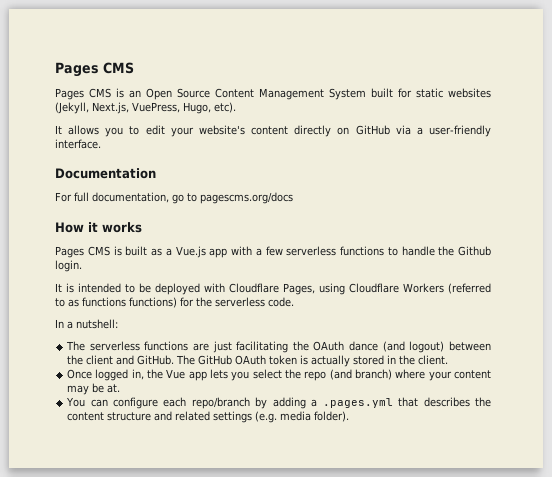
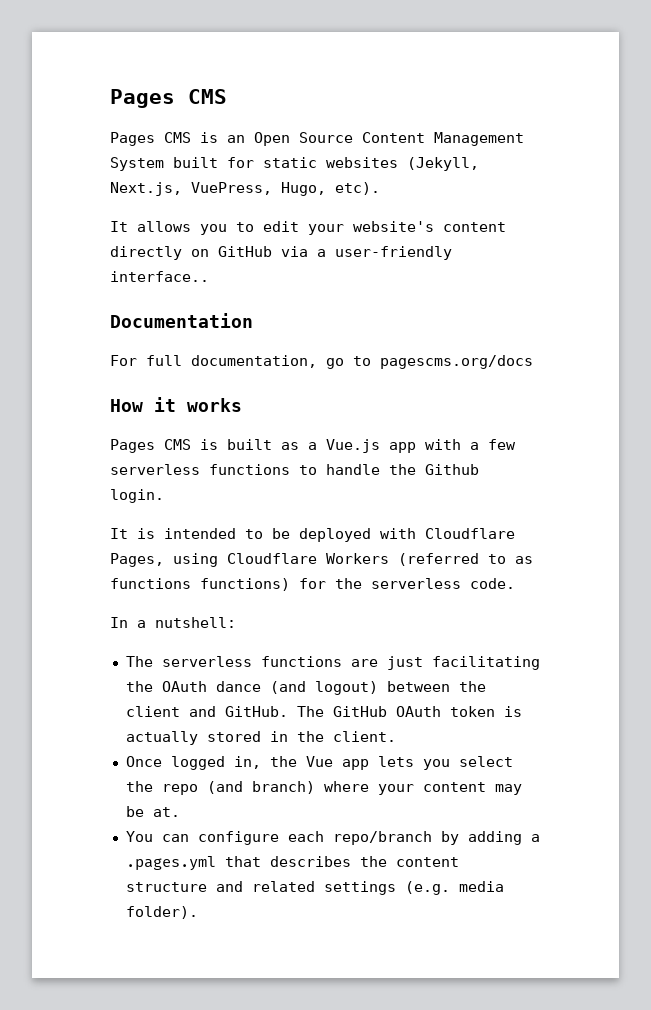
[55,139,101,149] interface. -> [110,271,209,282] interface..

